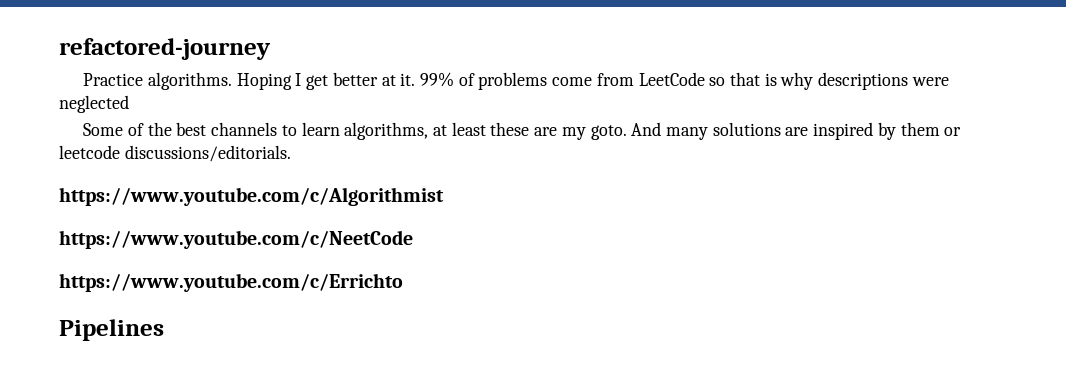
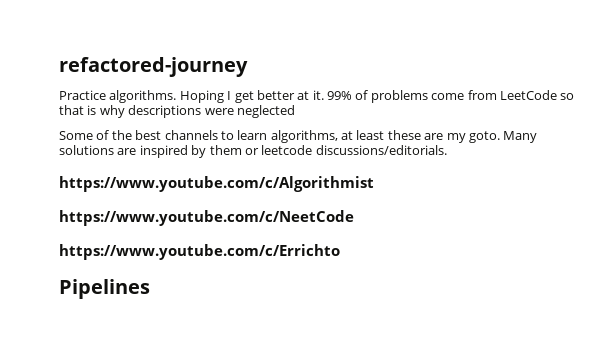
[631,122,709,140] And many -> [503,131,538,143] Many

